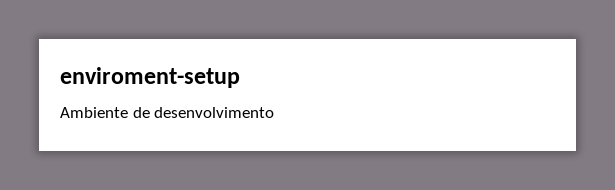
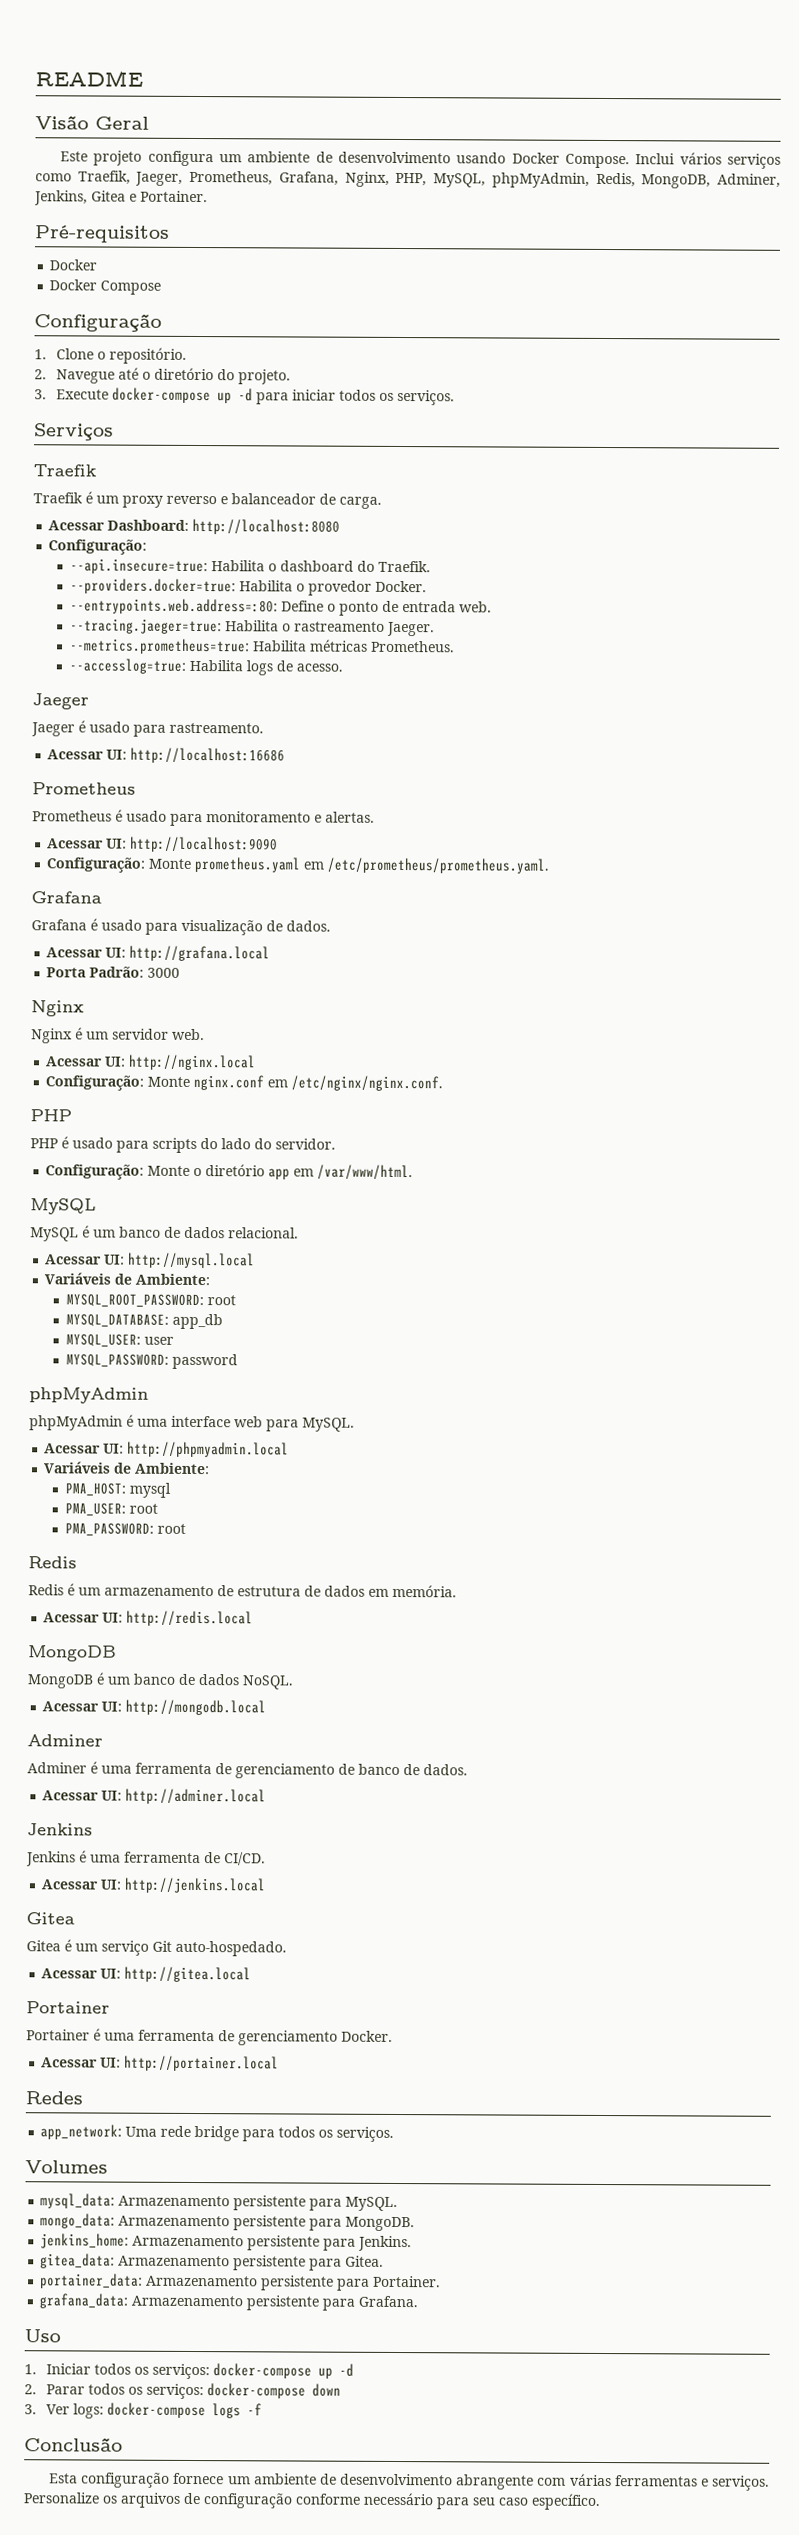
[60,67,240,88] [60,107,275,118] enviroment-setup // Ambiente de desenvolvimento -> [35,70,143,87] [35,115,149,130] [60,150,782,169] [35,170,782,189] [34,190,208,206] [35,225,170,243] [49,259,98,271] [49,279,162,295] [34,313,162,332] [34,347,187,364] [34,367,291,385] [34,387,455,406] [34,423,114,441] [33,464,97,477] [33,491,382,509] [48,518,341,535] [48,539,148,555] [69,558,431,575] [69,578,427,596] [69,598,492,616] [69,618,435,637] [68,638,455,655] [68,658,343,676] [32,693,89,710] [31,720,264,737] [47,747,286,764] [32,782,136,795] [32,809,375,827] [47,836,279,853] [46,856,550,874] [31,891,102,904] [31,918,331,936] [46,945,271,962] [46,966,181,978] [31,1000,85,1017] [31,1027,205,1044] [45,1054,257,1071] [45,1074,444,1092] [30,1109,72,1122] [30,1136,336,1154] [45,1164,414,1181] [30,1198,96,1215] [30,1225,299,1242] [45,1252,256,1269] [44,1272,211,1286] [65,1293,236,1308] [65,1313,223,1330] [65,1333,174,1347] [65,1353,238,1370] [29,1387,149,1404] [29,1414,355,1432] [44,1441,290,1458] [43,1461,211,1475] [64,1482,171,1498] [64,1502,158,1516] [64,1522,186,1536] [28,1556,77,1569] [28,1583,457,1598] [43,1610,254,1627] [28,1645,117,1662] [27,1672,294,1690] [42,1699,267,1716] [27,1734,103,1747] [27,1761,468,1779] [42,1788,267,1805] [27,1823,93,1836] [26,1850,266,1867] [41,1877,267,1894] [26,1912,75,1925] [26,1939,287,1957] [41,1966,252,1983] [26,2001,110,2014] [26,2028,393,2046] [41,2055,280,2072] [25,2091,83,2105] [40,2124,395,2142] [25,2160,108,2174] [40,2193,399,2212] [40,2213,416,2232] [40,2233,413,2252] [40,2253,385,2271] [40,2273,442,2291] [39,2293,419,2311] [24,2329,61,2343] [24,2363,354,2380] [24,2383,341,2400] [24,2402,262,2419] [24,2437,123,2452] [49,2472,770,2491] [23,2492,601,2510] README // Visão Geral // Este projeto configura um ambiente de desenvolvimento usando Docker Compose. Inclui vários serviços como Traefik, Jaeger, Prometheus, Grafana, Nginx, PHP, MySQL, phpMyAdmin, Redis, MongoDB, Adminer, Jenkins, Gitea e Portainer. // Pré-requisitos // Docker // Docker Compose // Configuração // 1. Clone o repositório. // 2. Navegue até o diretório do projeto. // 3. Execute docker-compose up -d para iniciar todos os serviços. // Serviços // Traefik // Traefik é um proxy reverso e balanceador de carga. // Acessar Dashboard: http://localhost:8080 // Configuração: // --api.insecure=true: Habilita o dashboard do Traefik. // --providers.docker=true: Habilita o provedor Docker. // --entrypoints.web.address=:80: Define o ponto de entrada web. // --tracing.jaeger=true: Habilita o rastreamento Jaeger. // --metrics.prometheus=true: Habilita métricas Prometheus. // --accesslog=true: Habilita logs de acesso. // Jaeger // Jaeger é usado para rastreamento. // Acessar UI: http://localhost:16686 // Prometheus // Prometheus é usado para monitoramento e alertas. // Acessar UI: http://localhost:9090 // Configuração: Monte prometheus.yaml em /etc/prometheus/prometheus.yaml. // Grafana // Grafana é usado para visualização de dados. // Acessar UI: http://grafana.local // Porta Padrão: 3000 // Nginx // Nginx é um servidor web. // Acessar UI: http://nginx.local // Configuração: Monte nginx.conf em /etc/nginx/nginx.conf. // PHP // PHP é usado para scripts do lado do servidor. // Configuração: Monte o diretório app em /var/www/html. // MySQL // MySQL é um banco de dados relacional. // Acessar UI: http://mysql.local // Variáveis de Ambiente: // MYSQL_ROOT_PASSWORD: root // MYSQL_DATABASE: app_db // MYSQL_USER: user // MYSQL_PASSWORD: password // phpMyAdmin // phpMyAdmin é uma interface web para MySQL. // Acessar UI: http://phpmyadmin.local // Variáveis de Ambiente: // PMA_HOST: mysql // PMA_USER: root // PMA_PASSWORD: root // Redis // Redis é um armazenamento de estrutura de dados em memória. // Acessar UI: http://redis.local // MongoDB // MongoDB é um banco de dados NoSQL. // Acessar UI: http://mongodb.local // Adminer // Adminer é uma ferramenta de gerenciamento de banco de dados. // Acessar UI: http://adminer.local // Jenkins // Jenkins é uma ferramenta de CI/CD. // Acessar UI: http://jenkins.local // Gitea // Gitea é um serviço Git auto-hospedado. // Acessar UI: http://gitea.local // Portainer // Portainer é uma ferramenta de gerenciamento Docker. // Acessar UI: http://portainer.local // Redes // app_network: Uma rede bridge para todos os serviços. // Volumes // mysql_data: Armazenamento persistente para MySQL. // mongo_data: Armazenamento persistente para MongoDB. // jenkins_home: Armazenamento persistente para Jenkins. // gitea_data: Armazenamento persistente para Gitea. // portainer_data: Armazenamento persistente para Portainer. // grafana_data: Armazenamento persistente para Grafana. // Uso // 1. Iniciar todos os serviços: docker-compose up -d // 2. Parar todos os serviços: docker-compose down // 3. Ver logs: docker-compose logs -f // Conclusão // Esta configuração fornece um ambiente de desenvolvimento abrangente com várias ferramentas e serviços. Personalize os arquivos de configuração conforme necessário para seu caso específico.

